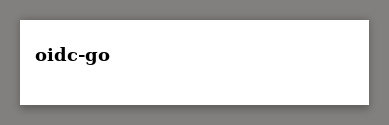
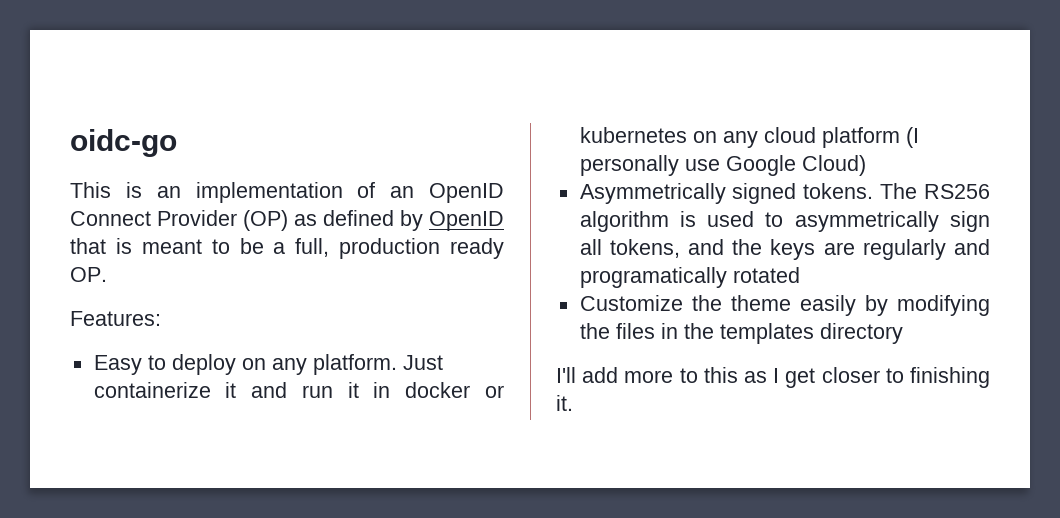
(110, 56) none -> [70,182,504,203] [70,210,504,231] [70,238,504,259] [70,267,107,282] [70,311,161,326] [93,354,443,375] [93,382,505,398] [579,127,919,148] [579,155,866,176] [579,183,990,204] [579,211,990,232] [579,239,990,260] [579,267,800,288] [579,295,990,316] [579,323,903,344] [556,367,990,388] [556,395,573,411] // This is an implementation of an OpenID Connect Provider (OP) as defined by OpenID that is meant to be a full, production ready OP. // Features: // Easy to deploy on any platform. Just containerize it and run it in docker or kubernetes on any cloud platform (I personally use Google Cloud) // Asymmetrically signed tokens. The RS256 algorithm is used to asymmetrically sign all tokens, and the keys are regularly and programatically rotated // Customize the theme easily by modifying the files in the templates directory // I'll add more to this as I get closer to finishing it.

